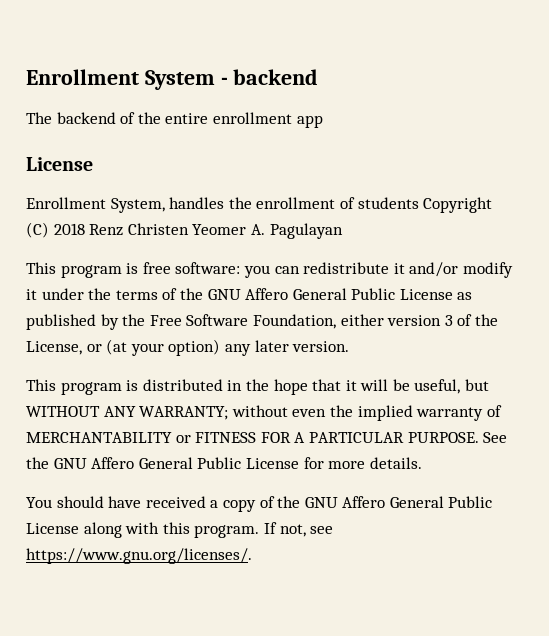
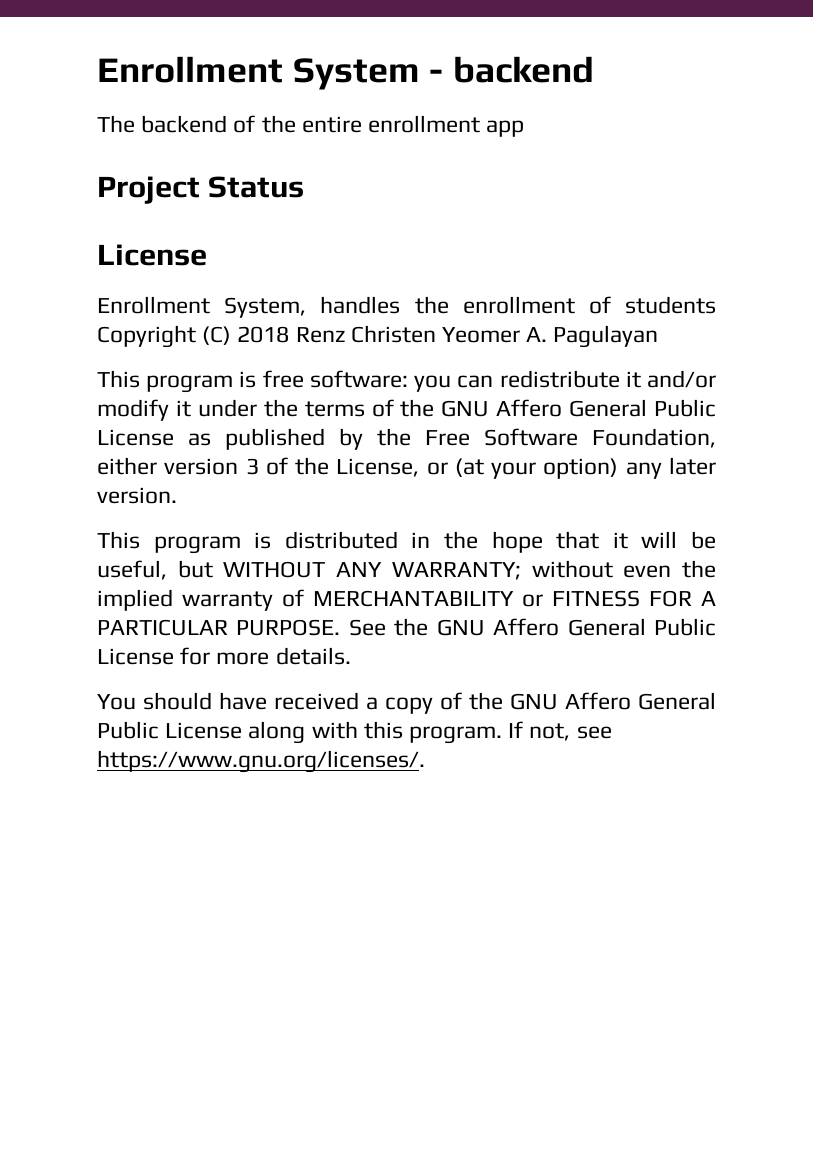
(323, 121) none -> [97,176,305,204] // Project Status

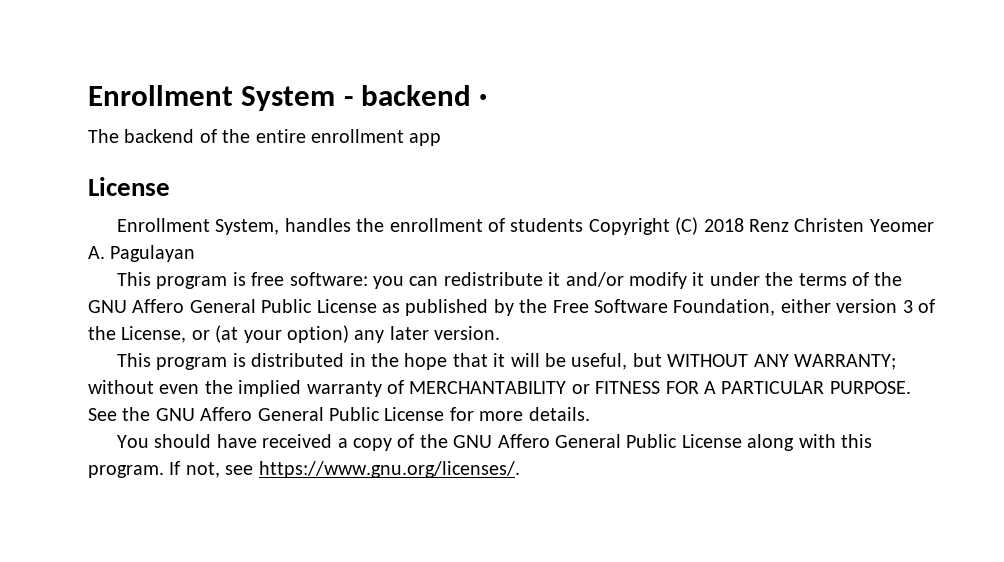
(595, 69) none -> [479,94,488,106] ·
[97,176,305,204] // Project Status -> (442, 139) none

